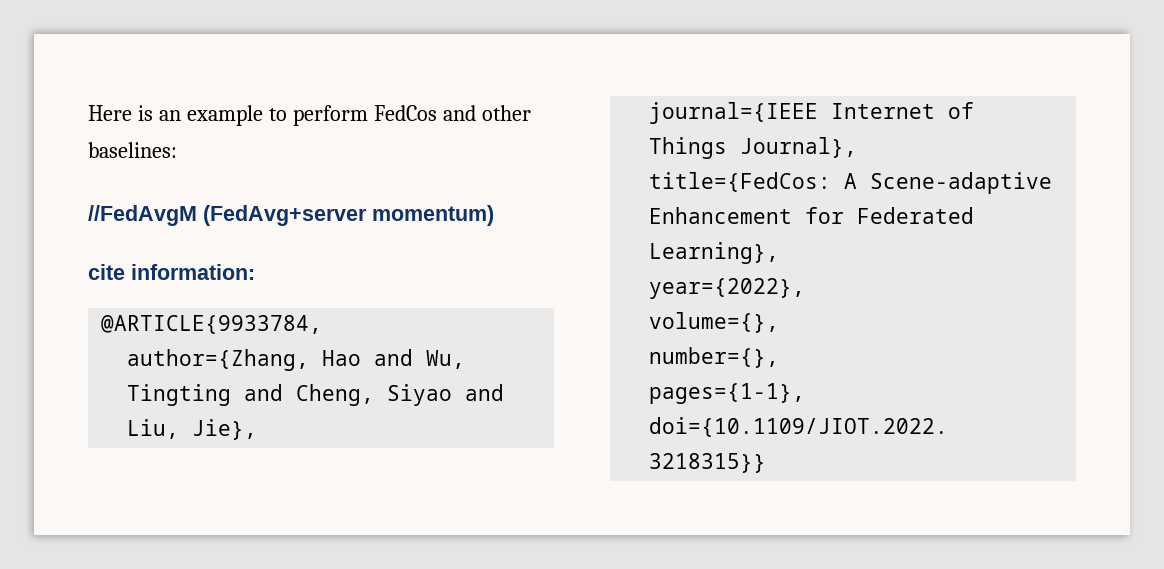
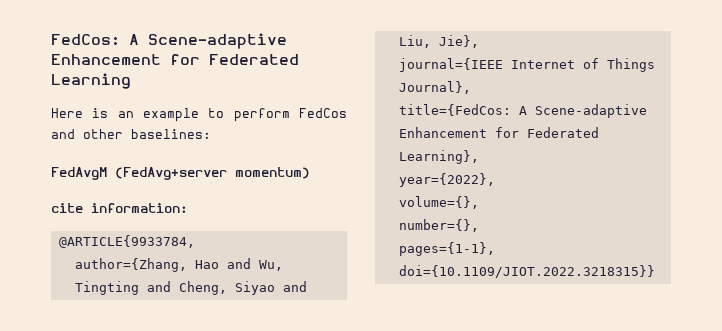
(88, 113) none -> [51,33,287,49] [51,54,299,65] [51,73,131,89] FedCos: A Scene-adaptive Enhancement for Federated Learning //
[88,205,197,226] //FedAvgM -> [51,167,107,180] FedAvgM

